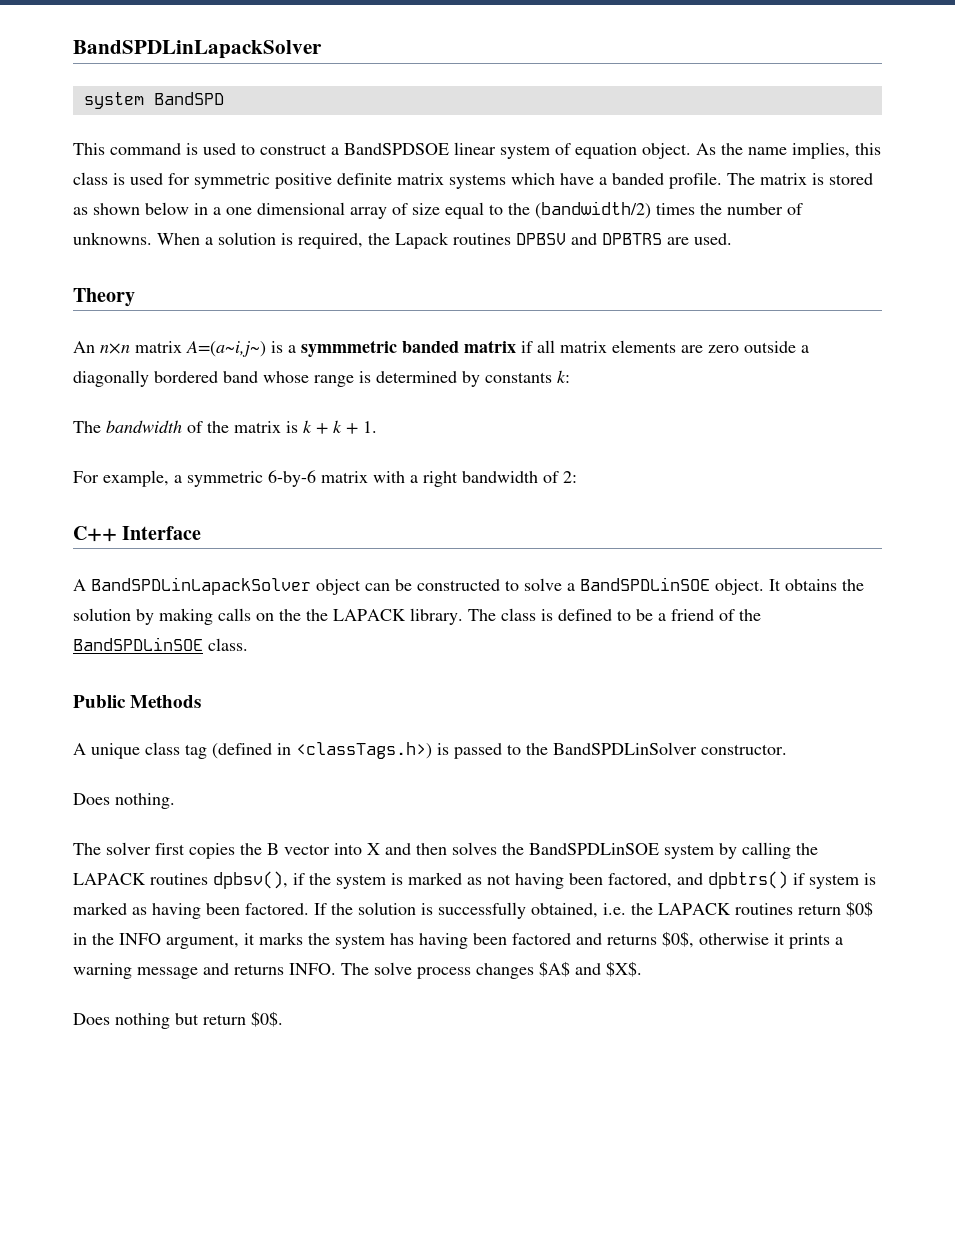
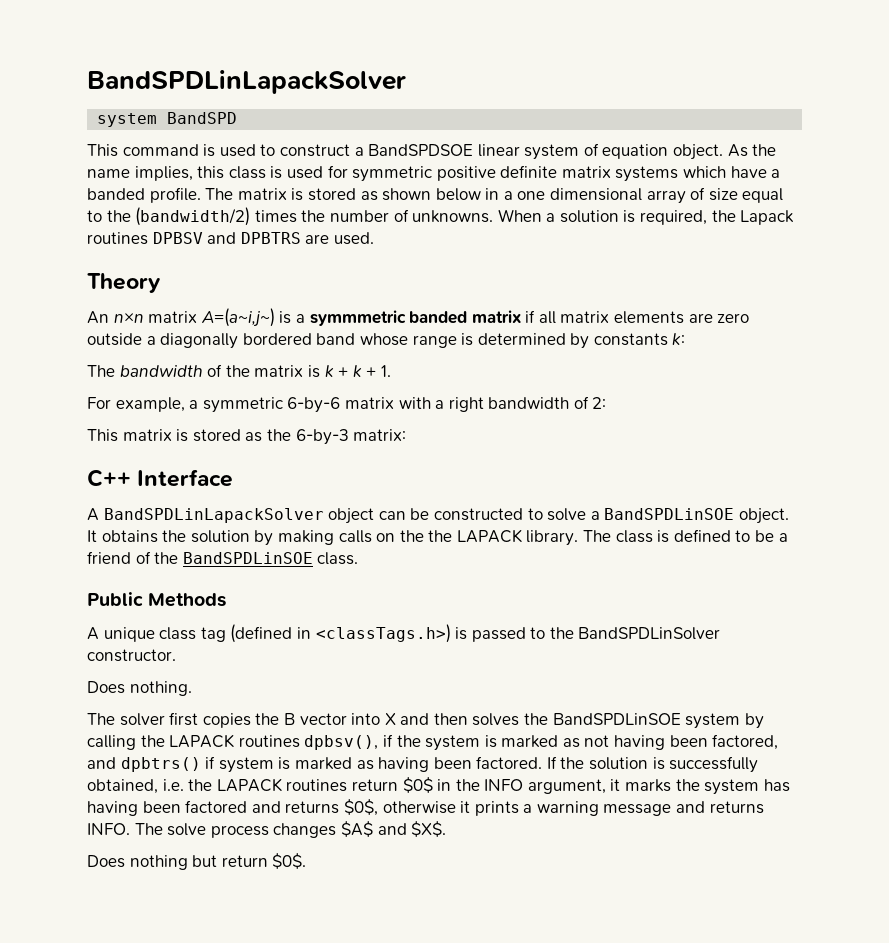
(577, 477) none -> [87,429,407,445] // This matrix is stored as the 6-by-3 matrix:

